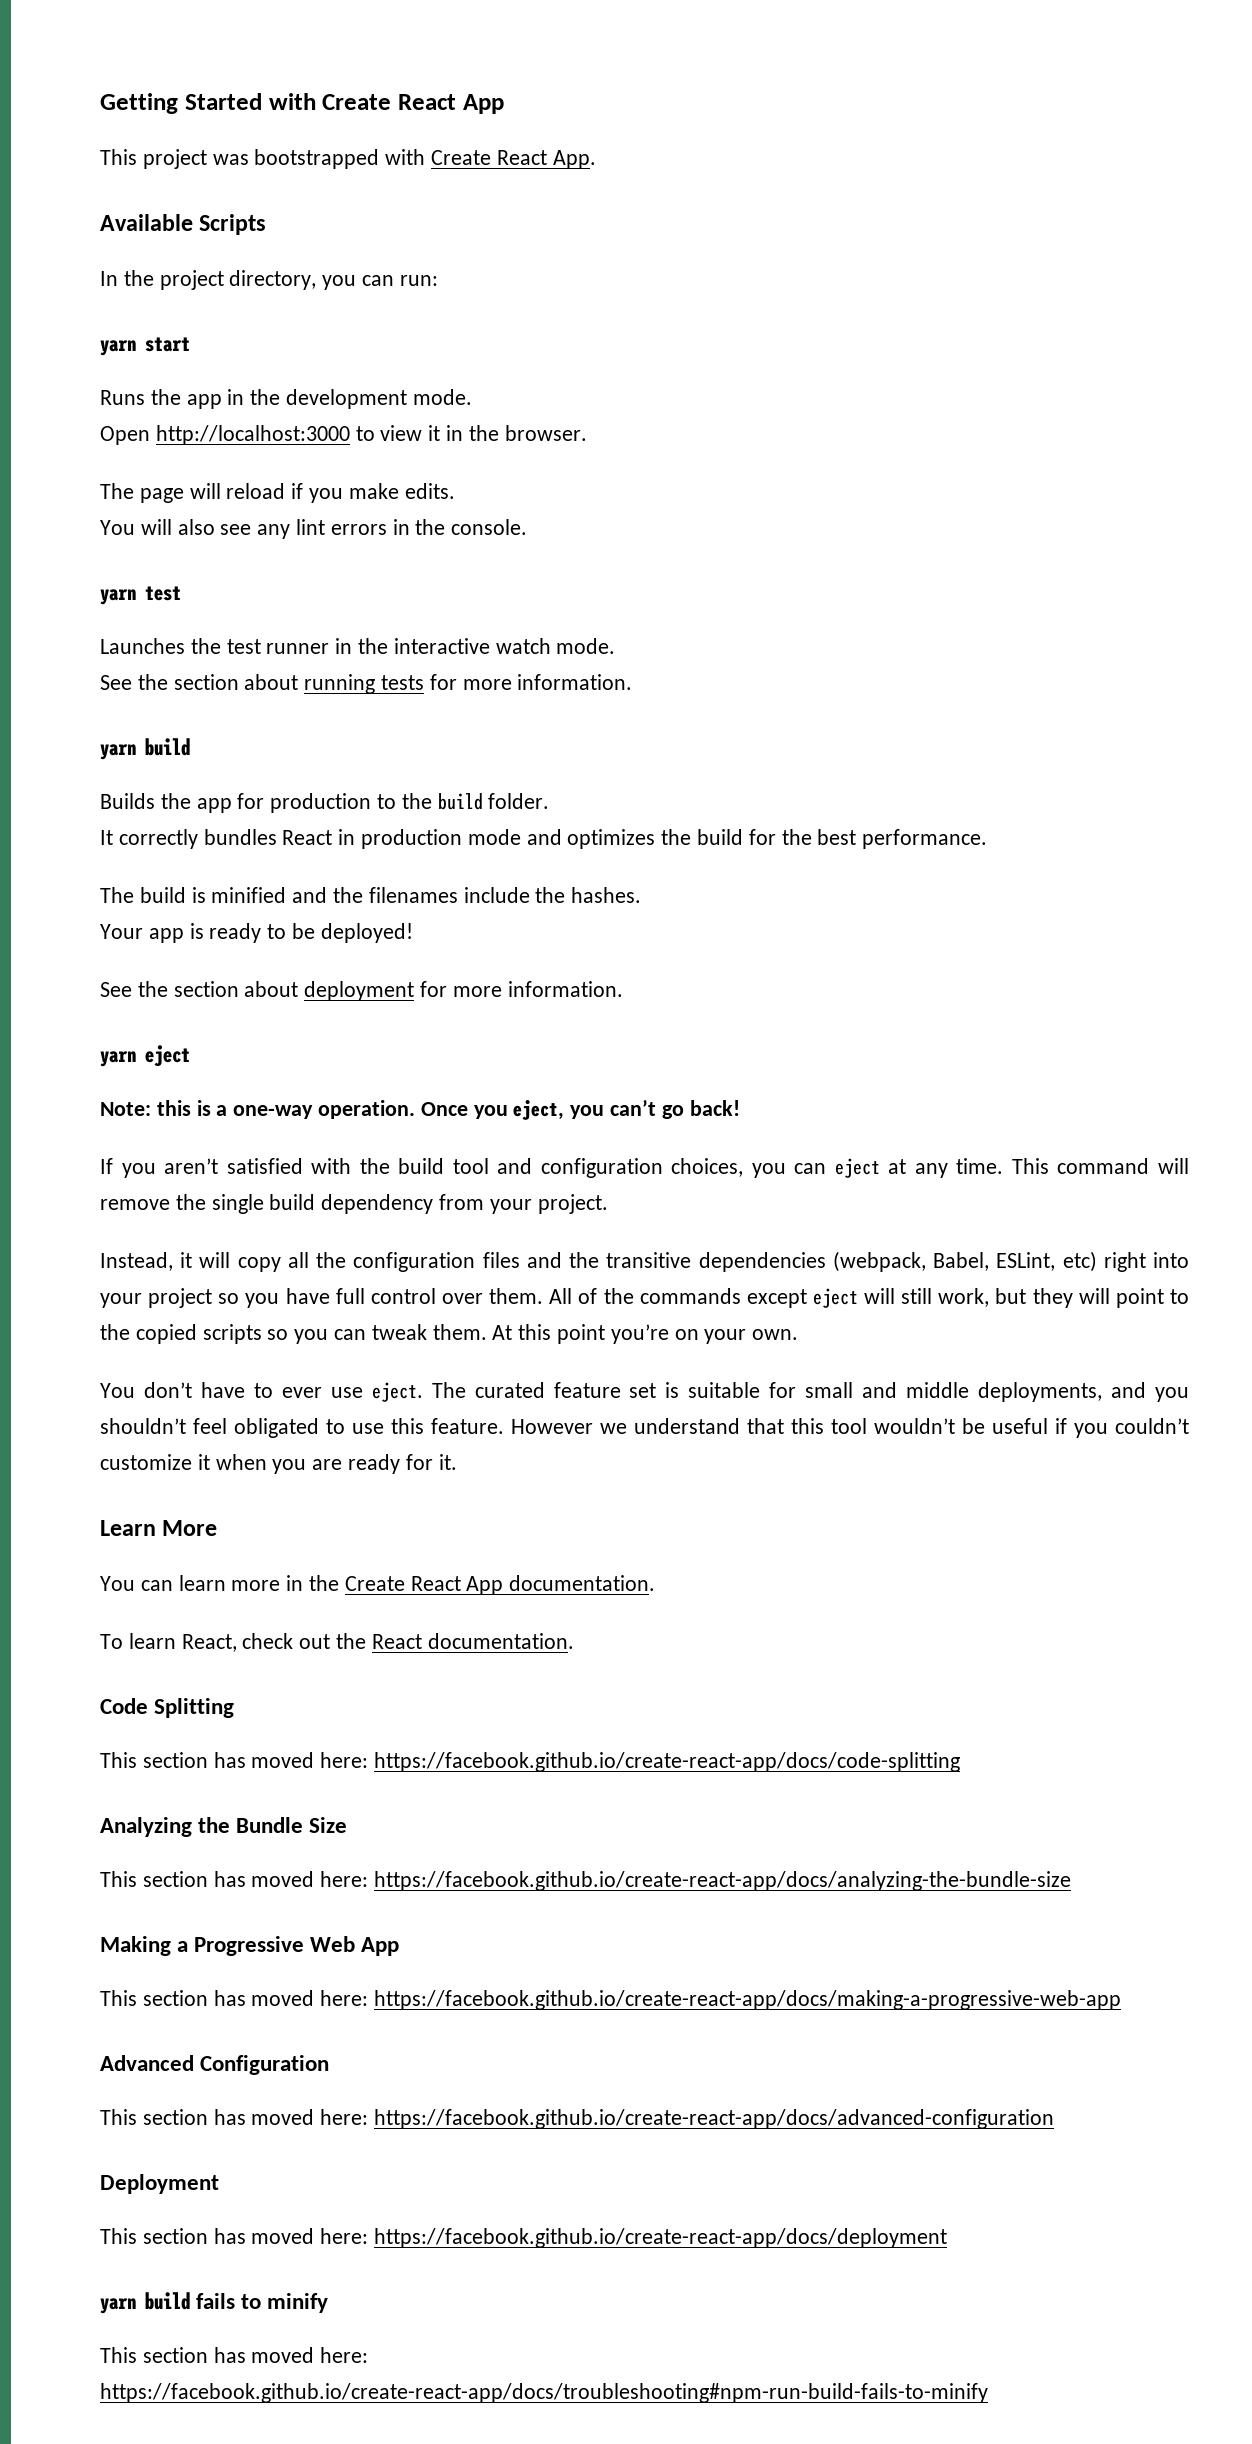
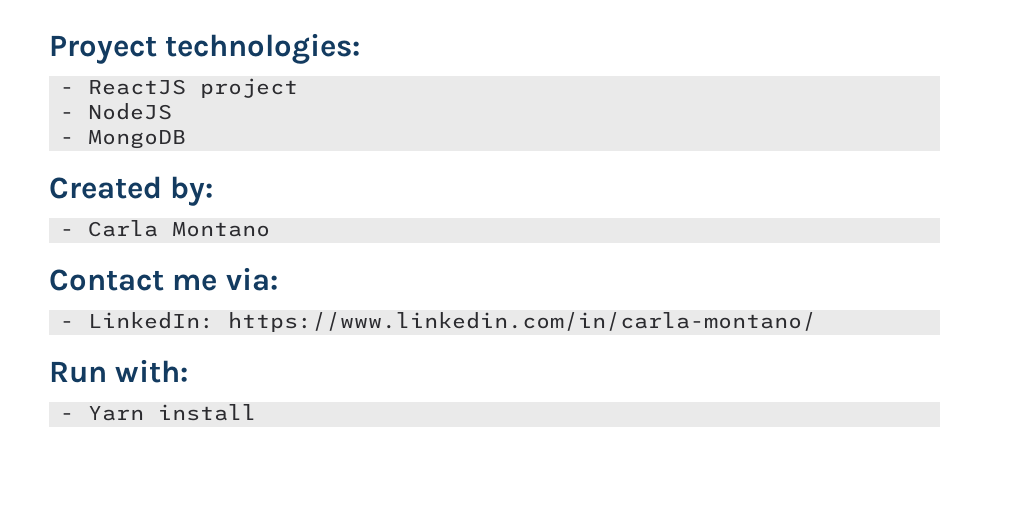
[100,93,504,114] [100,149,596,169] [100,214,267,235] [100,270,438,290] [100,337,190,356] [100,389,472,409] [100,425,587,445] [100,483,455,503] [100,519,528,539] [100,586,181,605] [100,638,616,654] [100,674,633,694] [100,738,190,760] [100,793,550,813] [100,829,988,849] [100,887,642,903] [100,923,413,943] [100,981,623,1001] [100,1045,190,1067] [100,1100,740,1120] [100,1158,1189,1178] [100,1194,608,1214] [100,1251,1190,1272] [100,1288,1189,1308] [100,1324,799,1344] [100,1382,1189,1402] [100,1418,1189,1438] [100,1454,457,1474] [100,1520,218,1536] [100,1575,656,1595] [100,1633,574,1652] [100,1698,235,1718] [100,1752,961,1772] [100,1817,348,1837] [100,1871,1072,1891] [100,1936,400,1956] [100,1990,1122,2010] [100,2055,330,2075] [100,2109,1055,2129] [100,2174,219,2194] [100,2228,948,2248] [100,2292,329,2314] [100,2347,369,2363] [100,2383,988,2403] Getting Started with Create React App // This project was bootstrapped with Create React App. // Available Scripts // In the project directory, you can run: // yarn start // Runs the app in the development mode. // Open http://localhost:3000 to view it in the browser. // The page will reload if you make edits. // You will also see any lint errors in the console. // yarn test // Launches the test runner in the interactive watch mode. // See the section about running tests for more information. // yarn build // Builds the app for production to the build folder. // It correctly bundles React in production mode and optimizes the build for the best performance. // The build is minified and the filenames include the hashes. // Your app is ready to be deployed! // See the section about deployment for more information. // yarn eject // Note: this is a one-way operation. Once you eject, you can’t go back! // If you aren’t satisfied with the build tool and configuration choices, you can eject at any time. This command will remove the single build dependency from your project. // Instead, it will copy all the configuration files and the transitive dependencies (webpack, Babel, ESLint, etc) right into your project so you have full control over them. All of the commands except eject will still work, but they will point to the copied scripts so you can tweak them. At this point you’re on your own. // You don’t have to ever use eject. The curated feature set is suitable for small and middle deployments, and you shouldn’t feel obligated to use this feature. However we understand that this tool wouldn’t be useful if you couldn’t customize it when you are ready for it. // Learn More // You can learn more in the Create React App documentation. // To learn React, check out the React documentation. // Code Splitting // This section has moved here: https://facebook.github.io/create-react-app/docs/code-splitting // Analyzing the Bundle Size // This section has moved here: https://facebook.github.io/create-react-app/docs/analyzing-the-bundle-size // Making a Progressive Web App // This section has moved here: https://facebook.github.io/create-react-app/docs/making-a-progressive-web-app // Advanced Configuration // This section has moved here: https://facebook.github.io/create-react-app/docs/advanced-configuration // Deployment // This section has moved here: https://facebook.github.io/create-react-app/docs/deployment // yarn build fails to minify // This section has moved here: https://facebook.github.io/create-react-app/docs/troubleshooting#npm-run-build-fails-to-minify -> [49,33,361,64] [60,78,299,98] [60,103,173,120] [60,130,187,149] [49,176,214,206] [60,220,271,237] [49,267,278,291] [60,312,817,332] [49,359,189,383] [60,404,257,421] Proyect technologies: // - ReactJS project // - NodeJS // - MongoDB // Created by: // - Carla Montano // Contact me via: // - LinkedIn: https://www.linkedin.com/in/carla-montano/ // Run with: // - Yarn install

